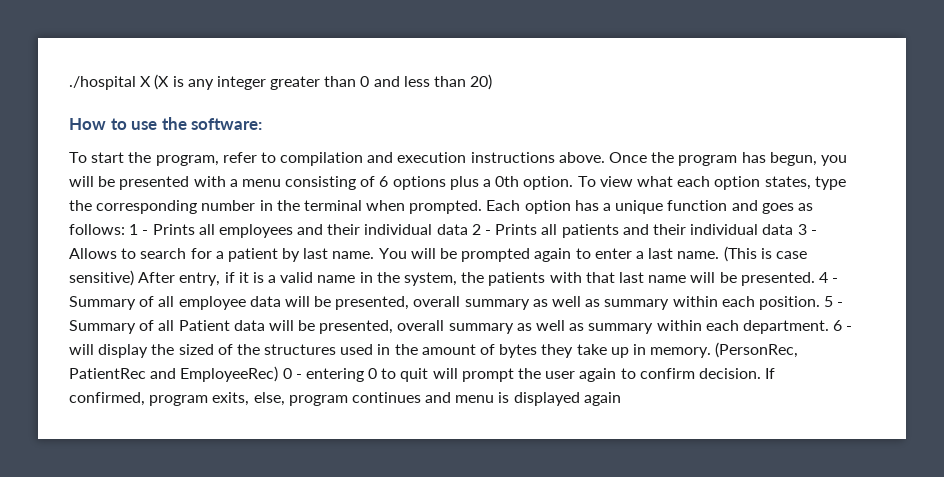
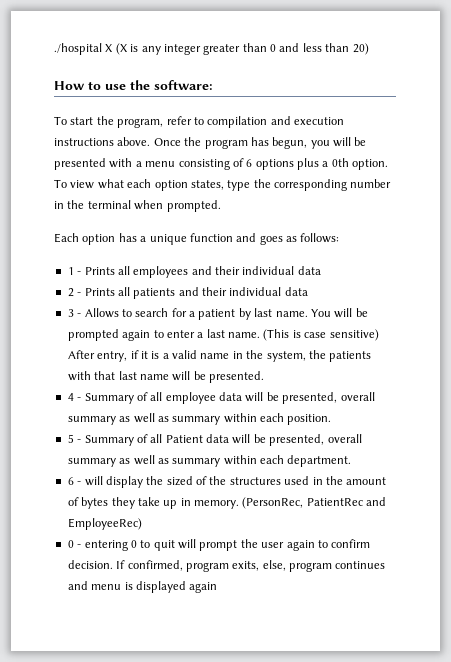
(483, 207) none -> (221, 206) //
(125, 229) none -> (340, 238) //
(468, 229) none -> (321, 270) //
(794, 229) none -> (308, 291) //
(815, 279) none -> (264, 377) //
(820, 303) none -> (332, 419) //
(829, 327) none -> (352, 461) //
(279, 374) none -> (142, 524) //

